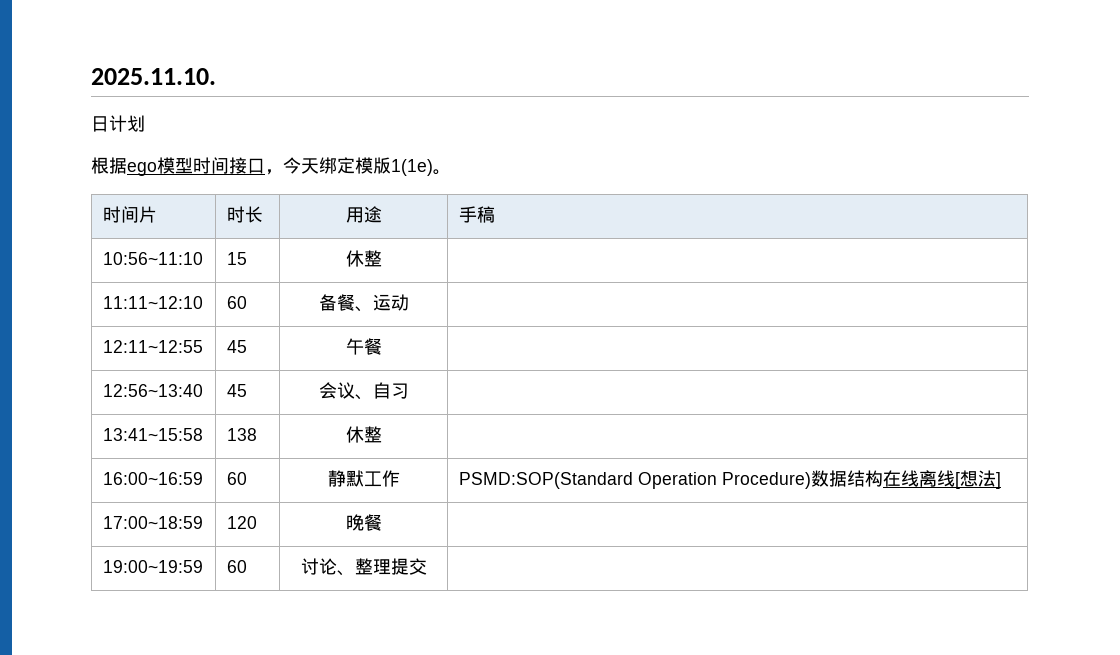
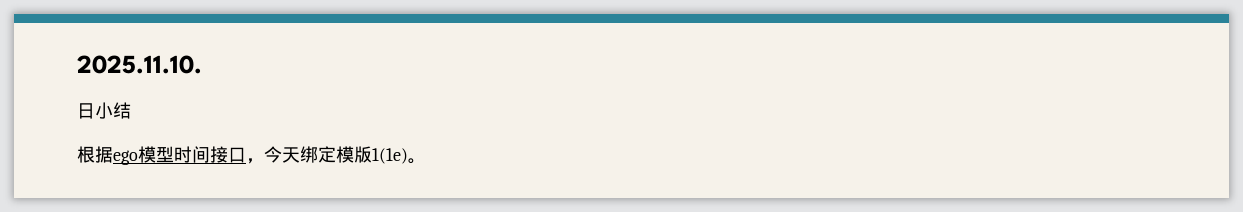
[109,115,145,132] 计划 -> [95,102,131,119] 小结
[102,206,157,223] [226,206,263,223] [345,206,382,223] [458,206,495,223] [102,252,203,265] [226,252,247,265] [345,250,382,267] [102,296,203,309] [226,296,247,309] [318,294,409,312] [102,340,203,353] [226,340,247,353] [345,338,382,355] [102,384,203,397] [226,384,247,397] [318,382,409,400] [102,428,203,441] [226,428,257,441] [345,426,382,443] [102,472,203,485] [226,472,247,485] [327,470,400,487] [458,470,1001,489] [102,516,203,529] [226,516,257,529] [345,514,382,531] [102,560,203,573] [226,560,247,573] [300,558,427,576] // 时间片 | 时长 | 用途 | 手稿 // 10:56~11:10 | 15 | 休整 | // 11:11~12:10 | 60 | 备餐、运动 | // 12:11~12:55 | 45 | 午餐 | // 12:56~13:40 | 45 | 会议、自习 | // 13:41~15:58 | 138 | 休整 | // 16:00~16:59 | 60 | 静默工作 | PSMD:SOP(Standard Operation Procedure)数据结构在线离线[想法] // 17:00~18:59 | 120 | 晚餐 | // 19:00~19:59 | 60 | 讨论、整理提交 | -> (426, 161) none

